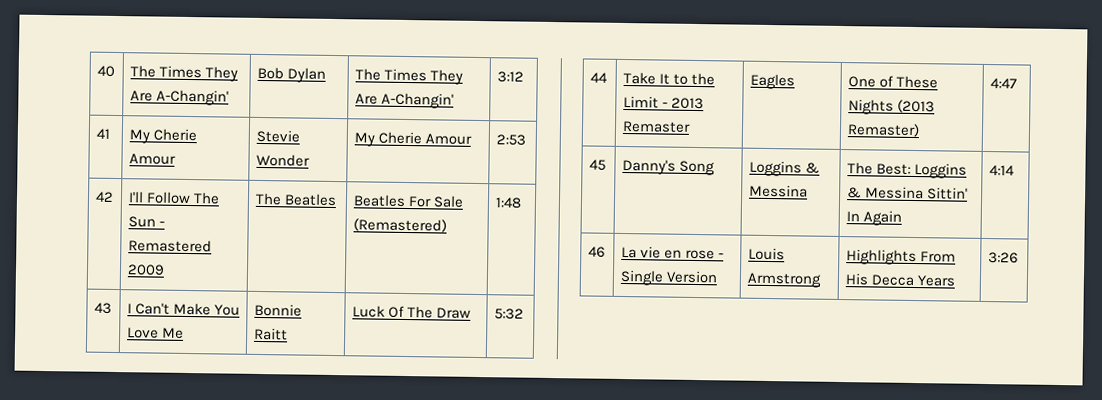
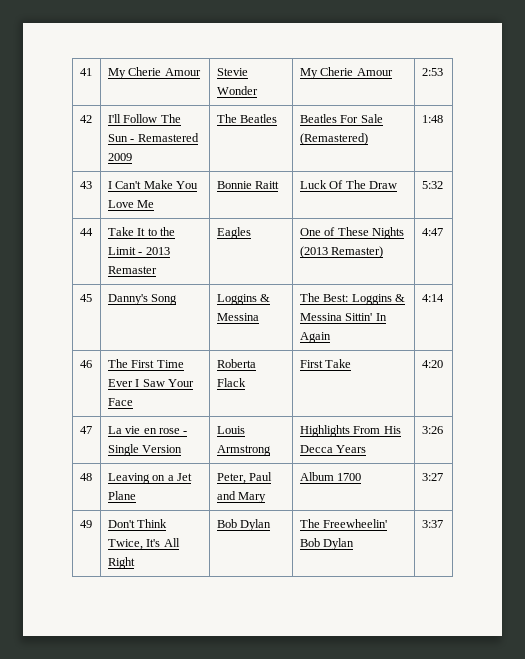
[96,65,115,77] [129,65,238,82] [129,89,229,106] [256,66,326,83] [354,68,463,85] [354,92,454,109] [496,71,524,83] 40 | The Times They Are A-Changin' | Bob Dylan | The Times They Are A-Changin' | 3:12 // -> (79, 72) none
(606, 252) none -> [107,359,184,368] [107,379,194,387] [107,398,133,406] [216,359,256,368] [216,378,246,387] [299,359,352,368] [421,360,443,368] [79,426,92,434] | The First Time Ever I Saw Your Face | Roberta Flack | First Take | 4:20 // 47
(1019, 258) none -> [79,473,92,481] [107,473,192,484] [107,491,136,500] [216,472,273,484] [216,491,267,503] [299,472,362,481] [421,473,443,481] [79,520,92,528] [107,519,168,528] [107,538,180,550] [107,557,135,569] [216,519,272,531] [299,519,388,528] [299,538,355,550] [421,520,443,528] // 48 | Leaving on a Jet Plane | Peter, Paul and Mary | Album 1700 | 3:27 // 49 | Don't Think Twice, It's All Right | Bob Dylan | The Freewheelin' Bob Dylan | 3:37

